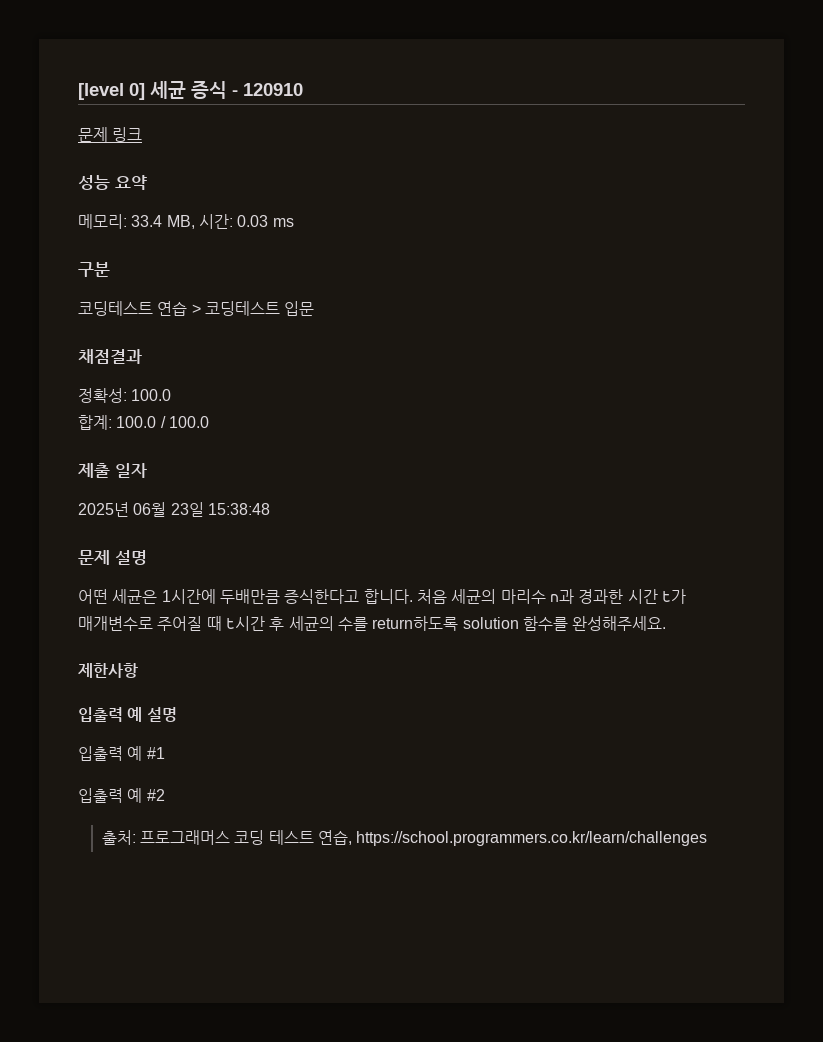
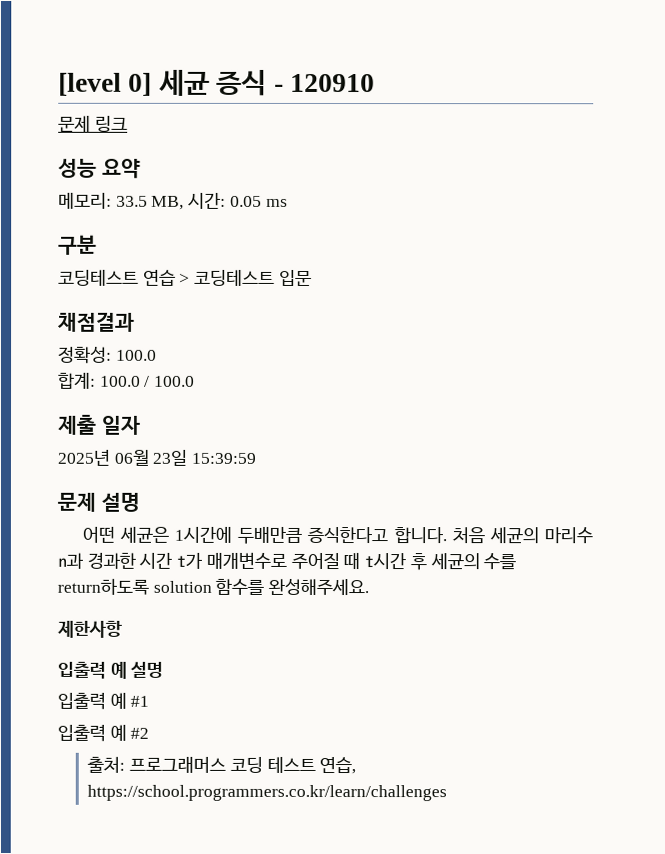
[131,215,163,227] 33.4 -> [115,195,148,207] 33.5
[237,215,269,227] 0.03 -> [229,195,262,207] 0.05
[207,503,270,515] 15:38:48 -> [191,452,257,464] 15:39:59

